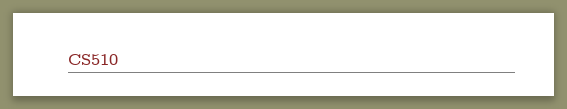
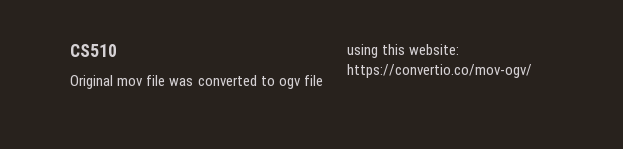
(118, 59) none -> [70,75,323,89] [347,44,460,58] [347,64,532,78] // Original mov file was converted to ogv file using this website: https://convertio.co/mov-ogv/

